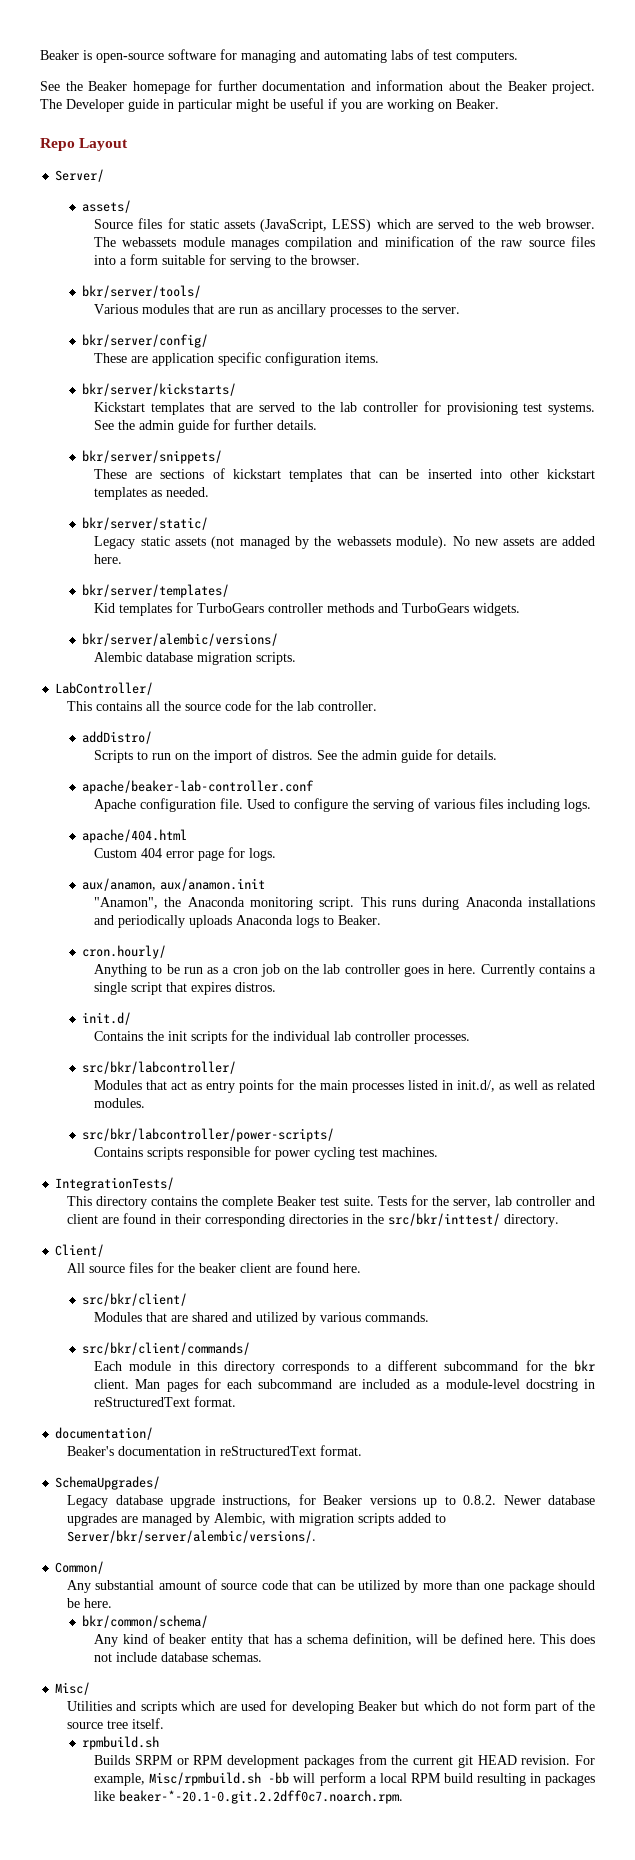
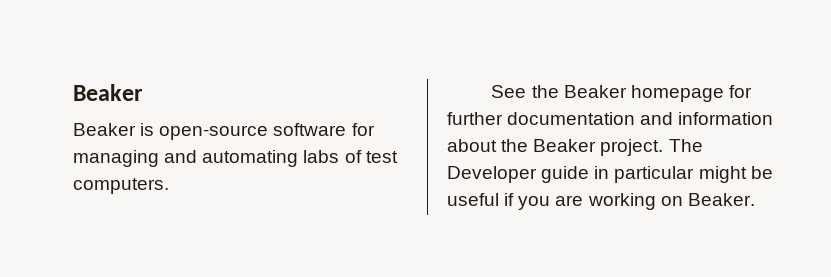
[40,50,79,60] Beaker -> [73,84,143,101] [73,123,136,136] Beaker // Beaker
[40,138,129,151] [55,169,105,182] [82,200,132,213] [94,218,596,232] [94,236,595,250] [94,254,361,268] [82,285,202,298] [94,304,461,317] [82,334,209,348] [94,352,380,366] [82,383,237,396] [94,401,595,415] [94,419,318,433] [82,450,223,464] [94,468,596,482] [94,487,210,500] [82,517,209,530] [94,536,595,549] [94,554,123,564] [82,584,230,598] [94,602,521,616] [82,633,279,646] [94,652,297,665] [55,682,154,695] [67,700,378,711] [82,731,153,744] [94,749,498,763] [82,780,315,794] [94,798,592,812] [82,829,188,843] [94,847,277,861] [82,878,266,891] [94,897,595,910] [94,915,382,928] [82,945,167,959] [94,964,596,977] [94,982,277,995] [82,1012,132,1025] [94,1030,471,1044] [82,1061,237,1074] [94,1079,595,1093] [94,1098,146,1108] [82,1128,335,1142] [94,1146,439,1160] [55,1177,175,1191] [67,1195,596,1209] [67,1213,560,1227] [55,1244,105,1257] [67,1262,362,1273] [82,1293,188,1306] [94,1312,430,1325] [82,1342,251,1355] [94,1360,595,1374] [94,1378,595,1392] [94,1396,237,1407] [55,1427,154,1440] [67,1445,363,1456] [55,1476,161,1490] [67,1494,595,1508] [67,1513,447,1526] [67,1530,317,1543] [55,1561,105,1574] [67,1579,596,1593] [67,1598,113,1608] [82,1615,209,1628] [94,1633,595,1647] [94,1652,263,1662] [55,1682,91,1695] [67,1700,595,1714] [67,1718,165,1729] [82,1736,160,1750] [94,1754,595,1768] [94,1772,595,1786] [94,1790,404,1804] // Repo Layout // Server/ // assets/ // Source files for static assets (JavaScript, LESS) which are served to the web browser. The webassets module manages compilation and minification of the raw source files into a form suitable for serving to the browser. // bkr/server/tools/ // Various modules that are run as ancillary processes to the server. // bkr/server/config/ // These are application specific configuration items. // bkr/server/kickstarts/ // Kickstart templates that are served to the lab controller for provisioning test systems. See the admin guide for further details. // bkr/server/snippets/ // These are sections of kickstart templates that can be inserted into other kickstart templates as needed. // bkr/server/static/ // Legacy static assets (not managed by the webassets module). No new assets are added here. // bkr/server/templates/ // Kid templates for TurboGears controller methods and TurboGears widgets. // bkr/server/alembic/versions/ // Alembic database migration scripts. // LabController/ // This contains all the source code for the lab controller. // addDistro/ // Scripts to run on the import of distros. See the admin guide for details. // apache/beaker-lab-controller.conf // Apache configuration file. Used to configure the serving of various files including logs. // apache/404.html // Custom 404 error page for logs. // aux/anamon, aux/anamon.init // "Anamon", the Anaconda monitoring script. This runs during Anaconda installations and periodically uploads Anaconda logs to Beaker. // cron.hourly/ // Anything to be run as a cron job on the lab controller goes in here. Currently contains a single script that expires distros. // init.d/ // Contains the init scripts for the individual lab controller processes. // src/bkr/labcontroller/ // Modules that act as entry points for the main processes listed in init.d/, as well as related modules. // src/bkr/labcontroller/power-scripts/ // Contains scripts responsible for power cycling test machines. // IntegrationTests/ // This directory contains the complete Beaker test suite. Tests for the server, lab controller and client are found in their corresponding directories in the src/bkr/inttest/ directory. // Client/ // All source files for the beaker client are found here. // src/bkr/client/ // Modules that are shared and utilized by various commands. // src/bkr/client/commands/ // Each module in this directory corresponds to a different subcommand for the bkr client. Man pages for each subcommand are included as a module-level docstring in reStructuredText format. // documentation/ // Beaker's documentation in reStructuredText format. // SchemaUpgrades/ // Legacy database upgrade instructions, for Beaker versions up to 0.8.2. Newer database upgrades are managed by Alembic, with migration scripts added to Server/bkr/server/alembic/versions/. // Common/ // Any substantial amount of source code that can be utilized by more than one package should be here. // bkr/common/schema/ // Any kind of beaker entity that has a schema definition, will be defined here. This does not include database schemas. // Misc/ // Utilities and scripts which are used for developing Beaker but which do not form part of the source tree itself. // rpmbuild.sh // Builds SRPM or RPM development packages from the current git HEAD revision. For example, Misc/rpmbuild.sh -bb will perform a local RPM build resulting in packages like beaker-*-20.1-0.git.2.2dff0c7.noarch.rpm. -> (755, 199) none

